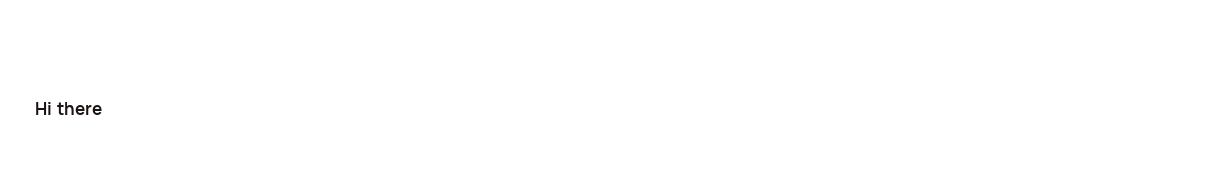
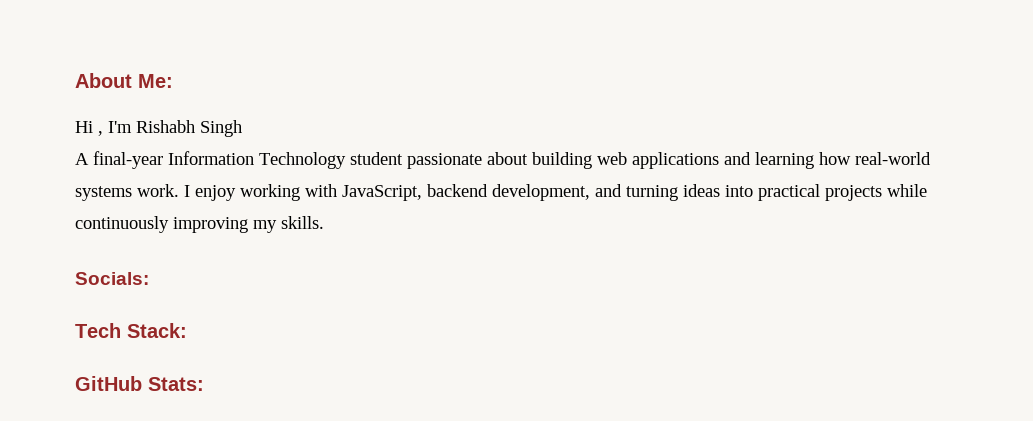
[35,102,102,115] Hi there -> [75,73,173,88] [75,120,242,137] [75,151,931,169] [75,184,927,201] [75,216,324,233] [75,272,149,285] [75,323,187,338] [75,376,204,391] About Me: // Hi , I'm Rishabh Singh // A final-year Information Technology student passionate about building web applications and learning how real-world systems work. I enjoy working with JavaScript, backend development, and turning ideas into practical projects while continuously improving my skills. // Socials: // Tech Stack: // GitHub Stats:

